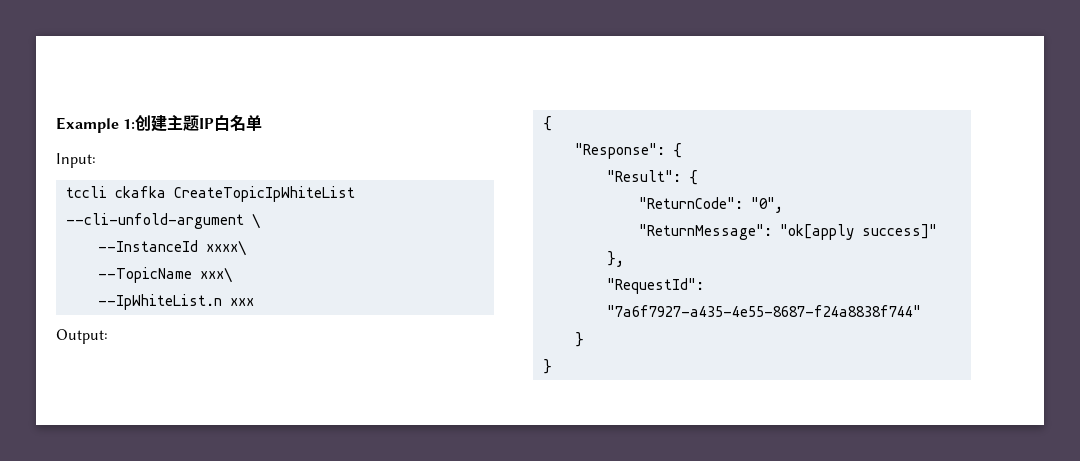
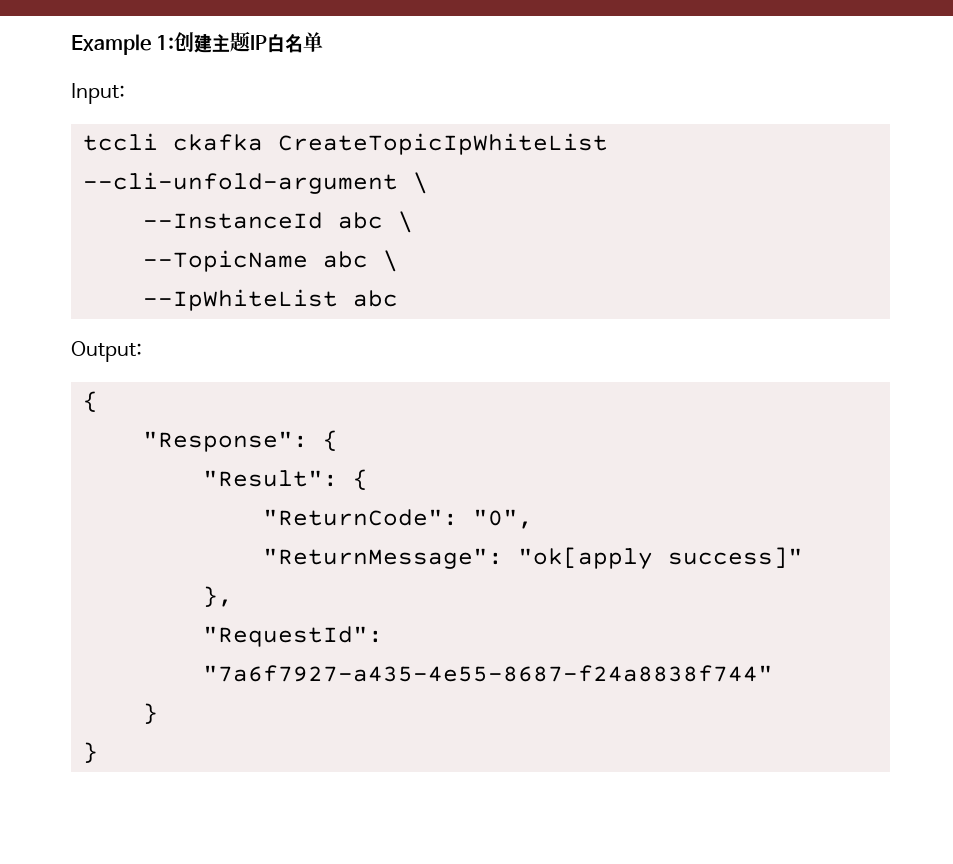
[205,240,246,256] xxxx\ -> [338,211,413,233] abc \
[199,267,232,283] [97,294,254,310] xxx\ // --IpWhiteList.n xxx -> [323,250,398,272] [143,289,398,311] abc \ // --IpWhiteList abc

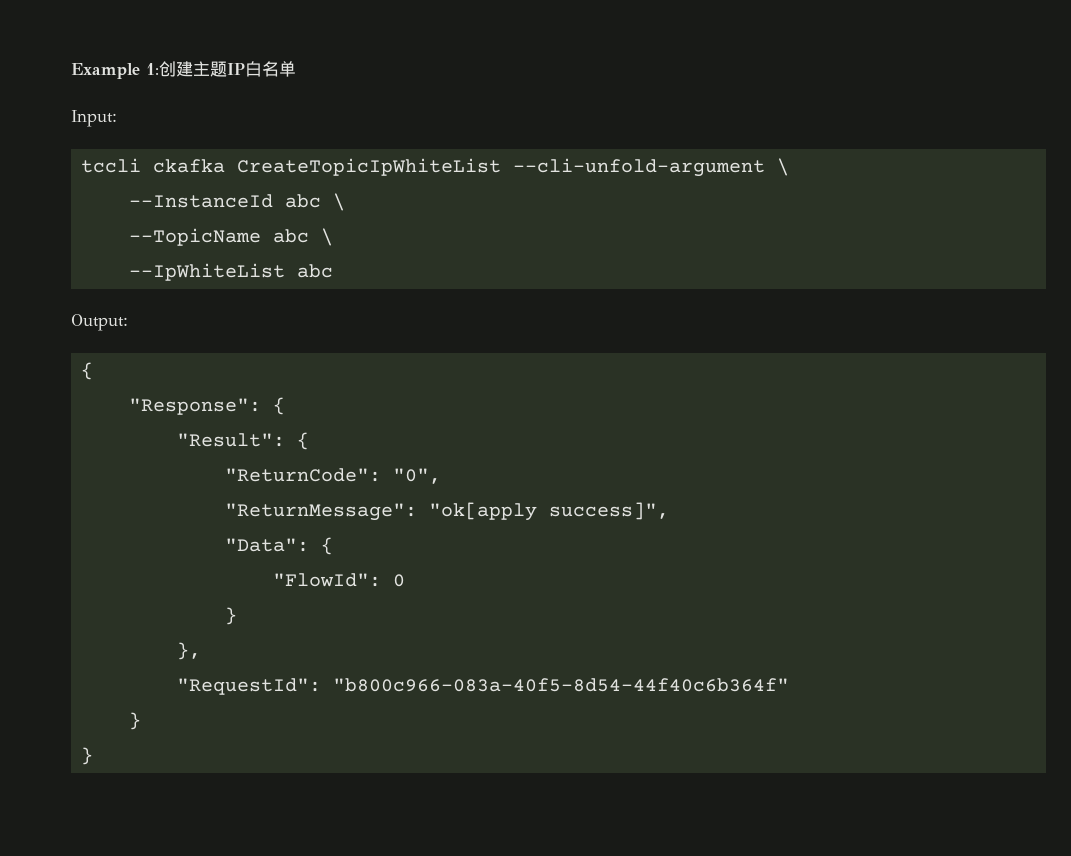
[668,547,803,568] success]" -> [549,502,670,520] [225,537,334,555] [273,573,406,587] [225,607,238,625] success]", // "Data": { // "FlowId": 0 // }
[203,665,773,682] "7a6f7927-a435-4e55-8687-f24a8838f744" -> [333,678,790,692] "b800c966-083a-40f5-8d54-44f40c6b364f"

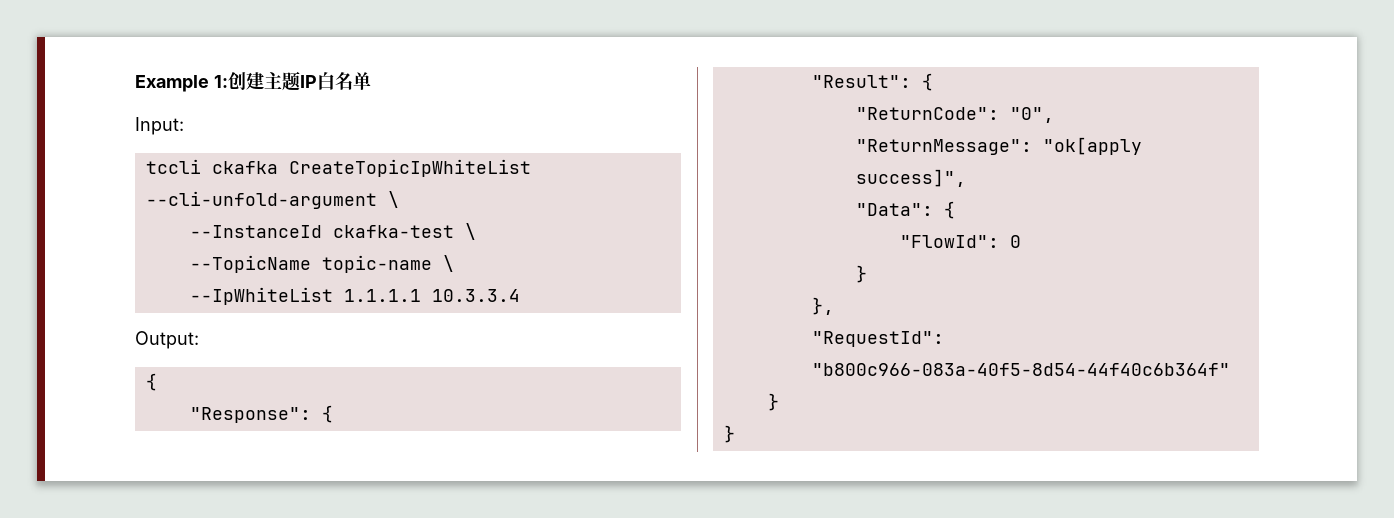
[285,194,322,208] abc -> [332,225,454,238] ckafka-test
[273,229,310,243] abc -> [321,255,432,273] topic-name
[297,264,334,278] abc -> [343,289,520,302] 1.1.1.1 10.3.3.4

